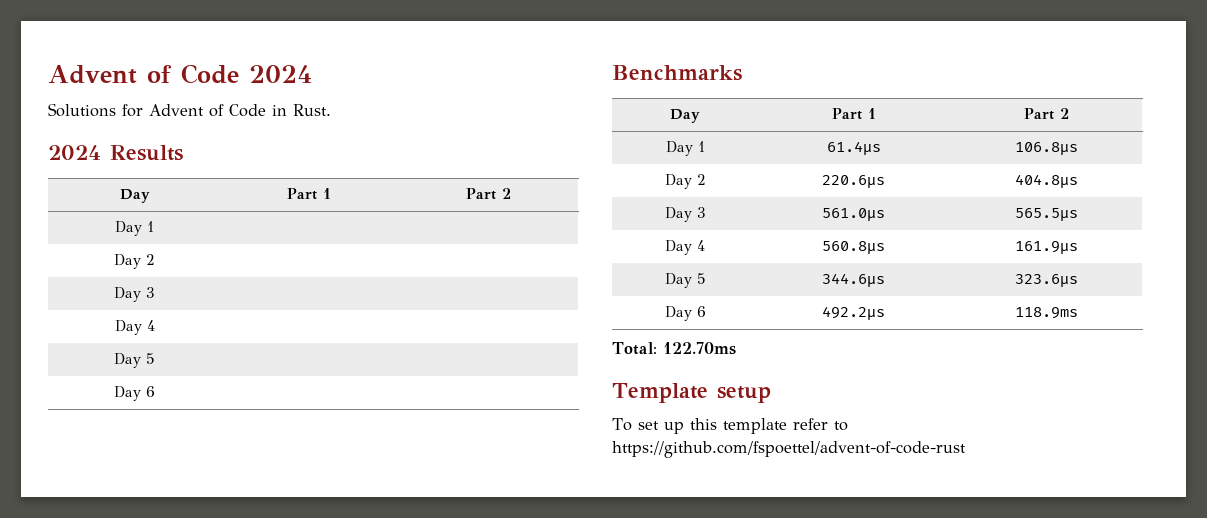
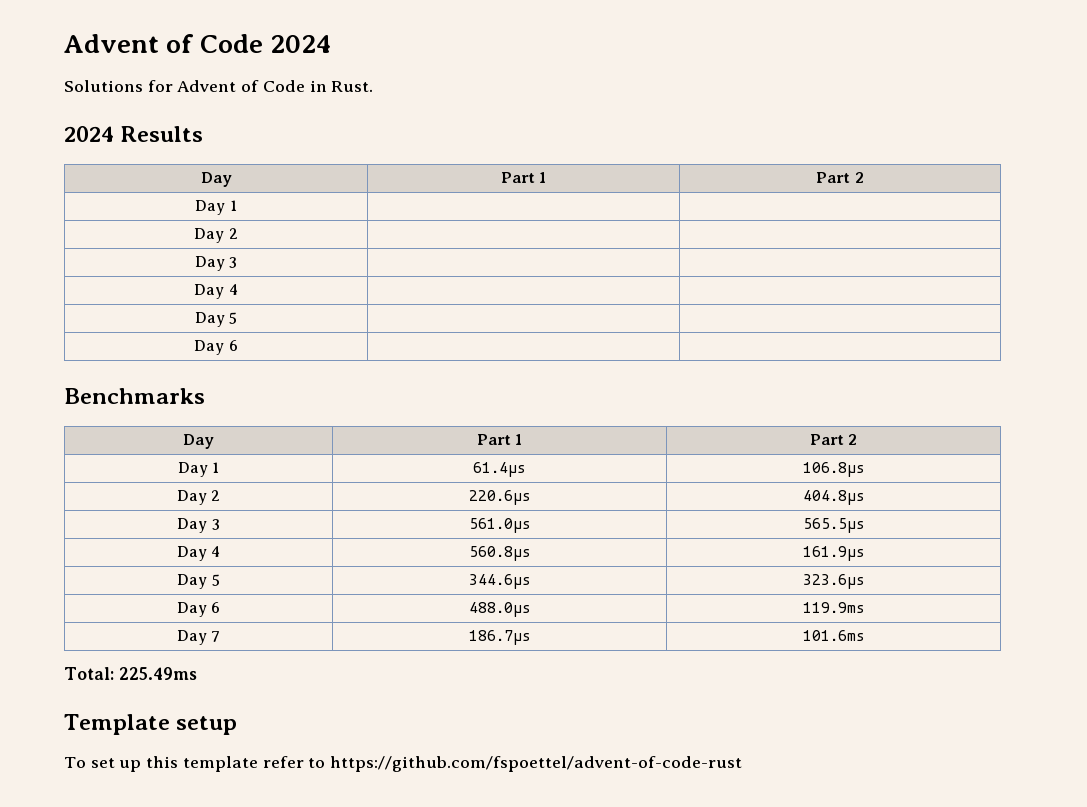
[822,306,885,321] [1014,307,1078,319] 492.2µs | 118.9ms -> [468,602,531,617] [802,602,865,613] [176,630,221,645] [468,630,531,645] [802,630,865,641] 488.0µs | 119.9ms // Day 7 | 186.7µs | 101.6ms
[662,342,736,355] 122.70ms -> [118,667,197,680] 225.49ms

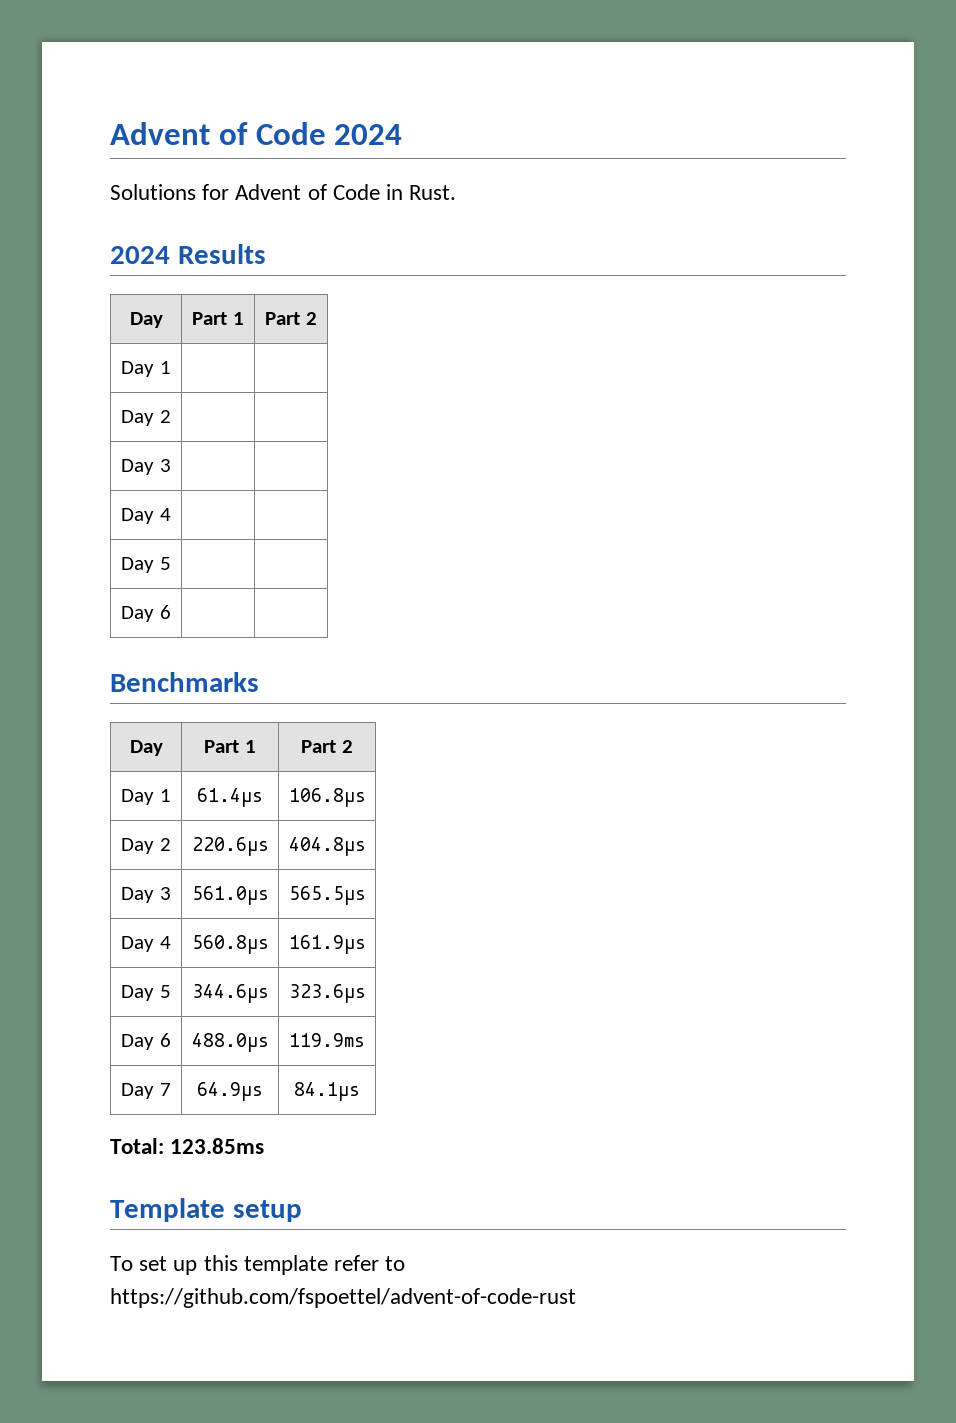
[468,630,531,645] [802,630,865,641] 186.7µs | 101.6ms -> [197,1082,263,1101] [294,1082,360,1101] 64.9µs | 84.1µs
[118,667,197,680] 225.49ms -> [170,1138,265,1154] 123.85ms

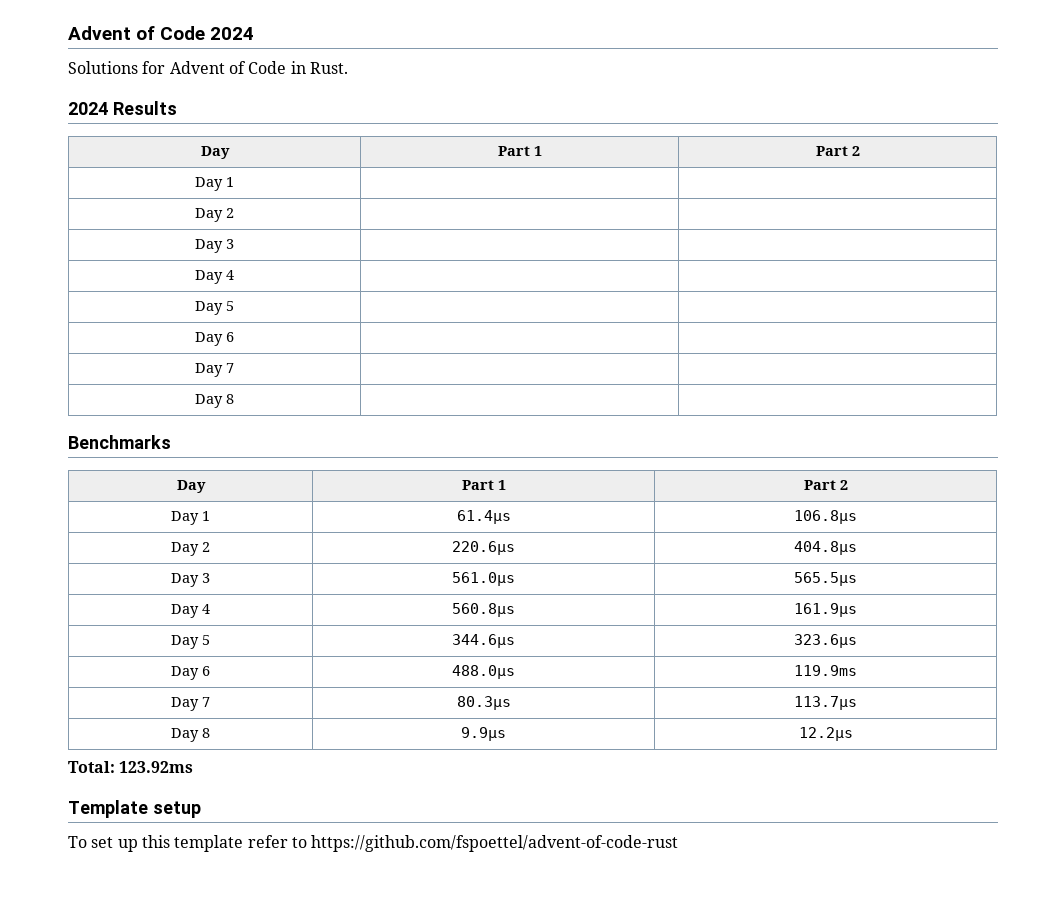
(171, 612) none -> [195,363,234,377] [195,394,234,408] // Day 7 | | // Day 8 | |
[197,1082,263,1101] [294,1082,360,1101] 64.9µs | 84.1µs -> [456,696,511,710] [794,696,857,710] [171,728,210,742] [460,727,506,741] [798,727,853,741] 80.3µs | 113.7µs // Day 8 | 9.9µs | 12.2µs
[170,1138,265,1154] 123.85ms -> [119,761,194,773] 123.92ms

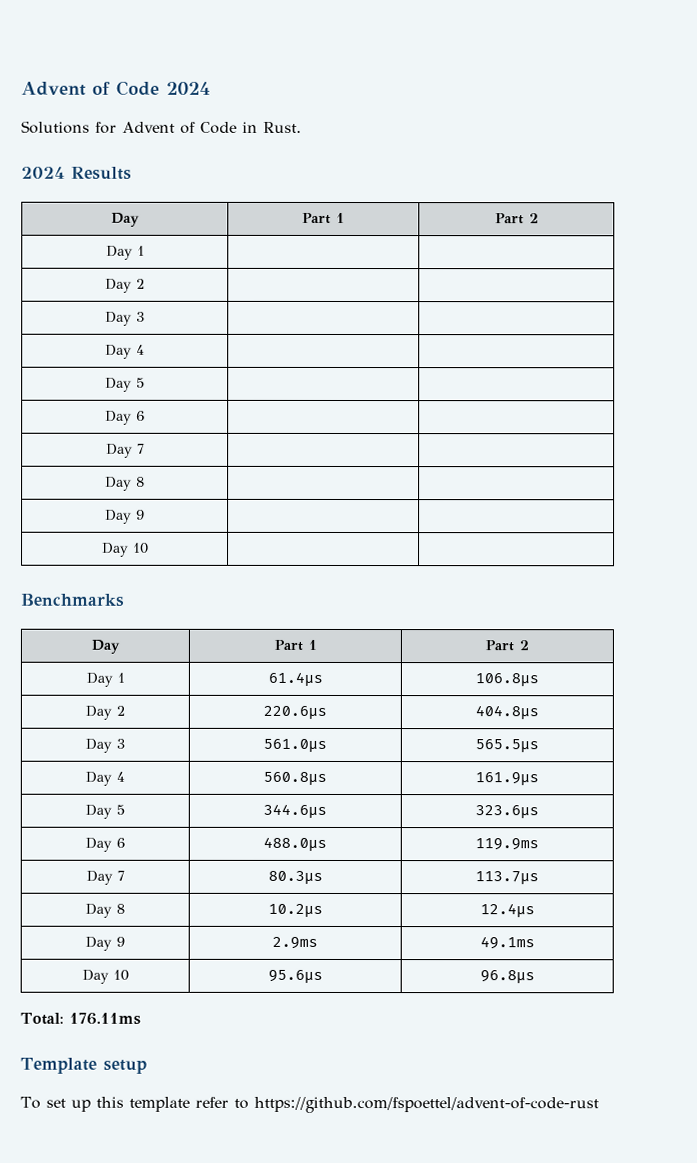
(234, 399) none -> [105,509,145,524] [101,542,149,557] // Day 9 | | // Day 10 | |
[460,727,506,741] [798,727,853,741] 9.9µs | 12.2µs -> [267,903,323,917] [479,903,535,918] [85,936,125,951] [272,936,318,949] [479,936,535,950] [81,969,129,984] [267,969,323,983] [479,970,535,984] 10.2µs | 12.4µs // Day 9 | 2.9ms | 49.1ms // Day 10 | 95.6µs | 96.8µs
[119,761,194,773] 123.92ms -> [68,1012,141,1025] 176.11ms

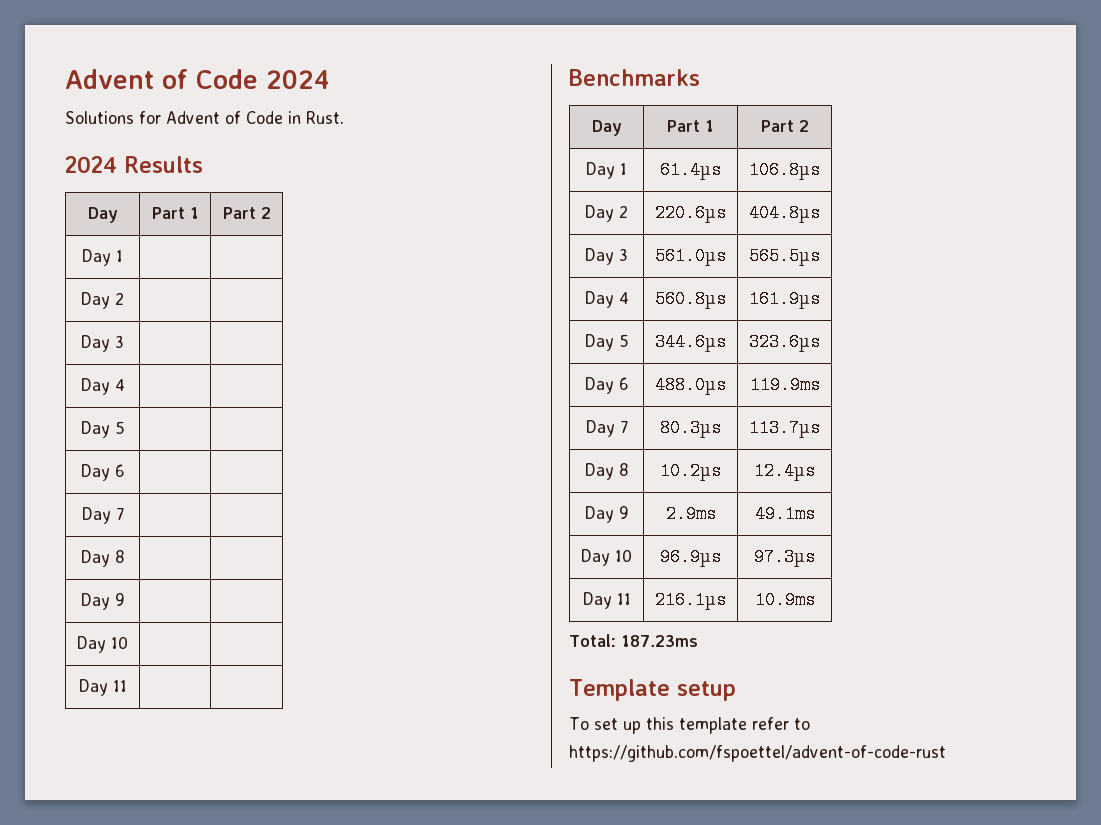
(149, 548) none -> [78,679,127,696] // Day 11 | |
[267,969,323,983] [479,970,535,984] 95.6µs | 96.8µs -> [660,548,721,567] [754,548,815,567] [582,592,631,609] [655,591,726,610] [754,591,815,609] 96.9µs | 97.3µs // Day 11 | 216.1µs | 10.9ms
[68,1012,141,1025] 176.11ms -> [620,635,698,647] 187.23ms

